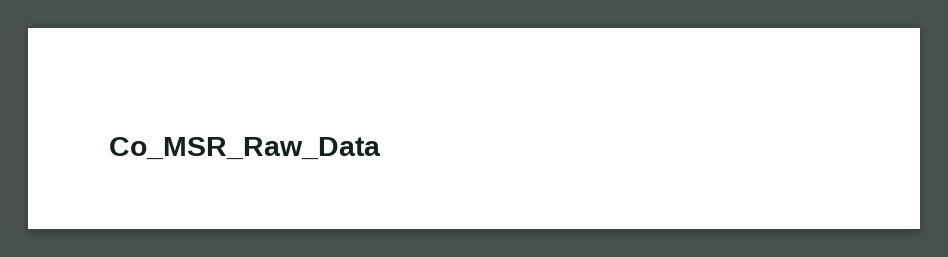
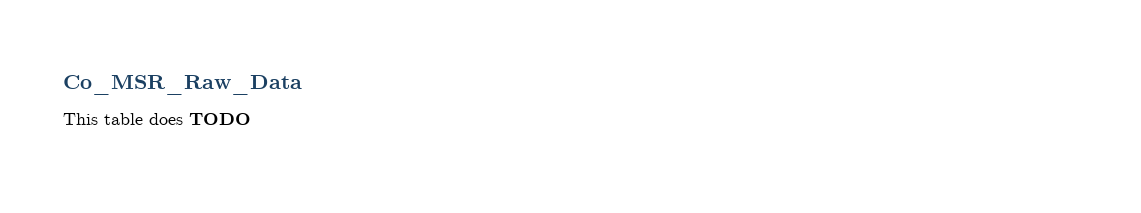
(381, 148) none -> [63,113,251,125] // This table does TODO

